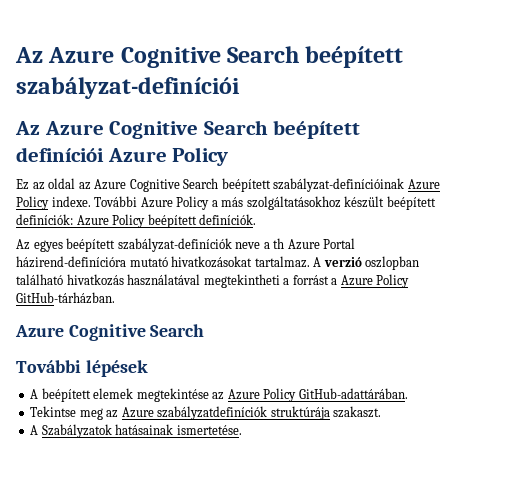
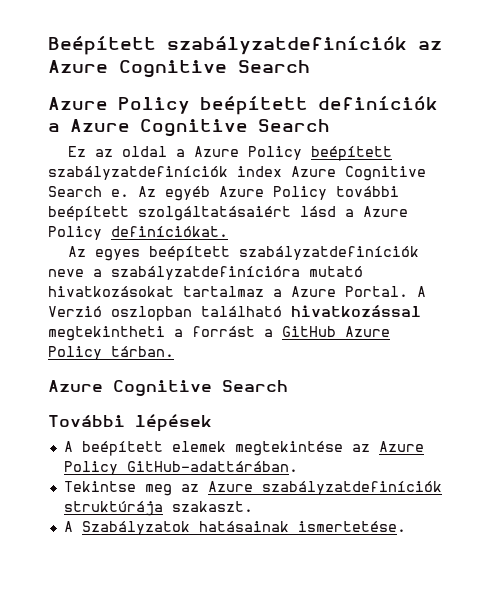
[15,46,404,68] [16,77,240,99] [15,120,361,139] [16,147,229,166] Az Azure Cognitive Search beépített szabályzat-definíciói // Az Azure Cognitive Search beépített definíciói Azure Policy -> [48,36,442,55] [48,60,310,78] [48,96,438,115] [48,119,330,137] Beépített szabályzatdefiníciók az Azure Cognitive Search // Azure Policy beépített definíciók a Azure Cognitive Search
[78,178,440,192] [16,196,436,210] [16,214,257,228] az Azure Cognitive Search beépített szabályzat-definícióinak Azure Policy indexe. További Azure Policy a más szolgáltatásokhoz készült beépített definíciók: Azure Policy beépített definíciók. -> [176,146,393,161] [48,166,426,181] [48,186,399,201] [48,206,408,221] [48,226,228,240] a Azure Policy beépített szabályzatdefiníciók index Azure Cognitive Search e. Az egyéb Azure Policy további beépített szolgáltatásaiért lásd a Azure Policy definíciókat.
[117,238,232,252] szabályzat-definíciók -> [239,246,420,260] szabályzatdefiníciók
[273,238,356,250] [16,256,420,270] [16,274,201,286] th Azure Portal házirend-definícióra mutató hivatkozásokat tartalmaz. A verzió oszlopban található hivatkozás használatával -> [111,266,363,280] [48,286,426,297] [48,305,421,321] szabályzatdefinícióra mutató hivatkozásokat tartalmaz a Azure Portal. A Verzió oszlopban található hivatkozással
[340,274,410,288] [16,292,115,304] Azure Policy GitHub-tárházban. -> [282,326,390,337] [48,346,174,360] GitHub Azure Policy tárban.

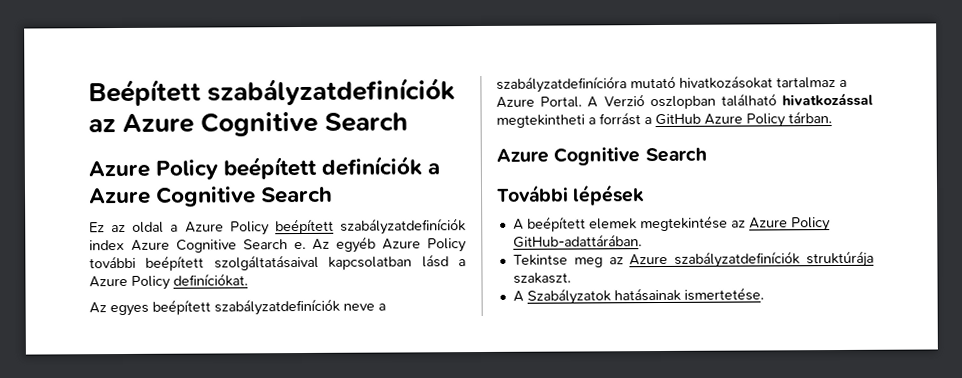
[138,206,291,221] szolgáltatásaiért -> [213,254,413,271] szolgáltatásaival kapcsolatban

